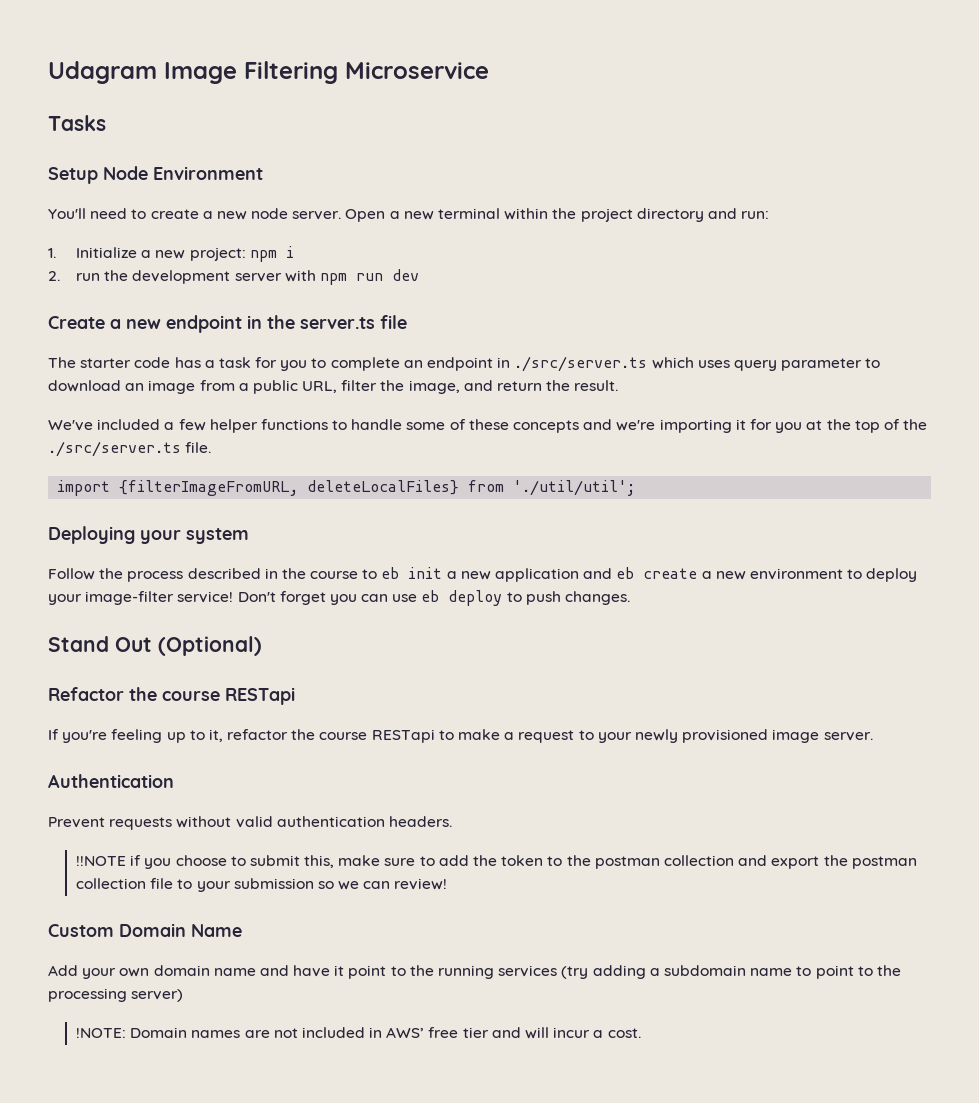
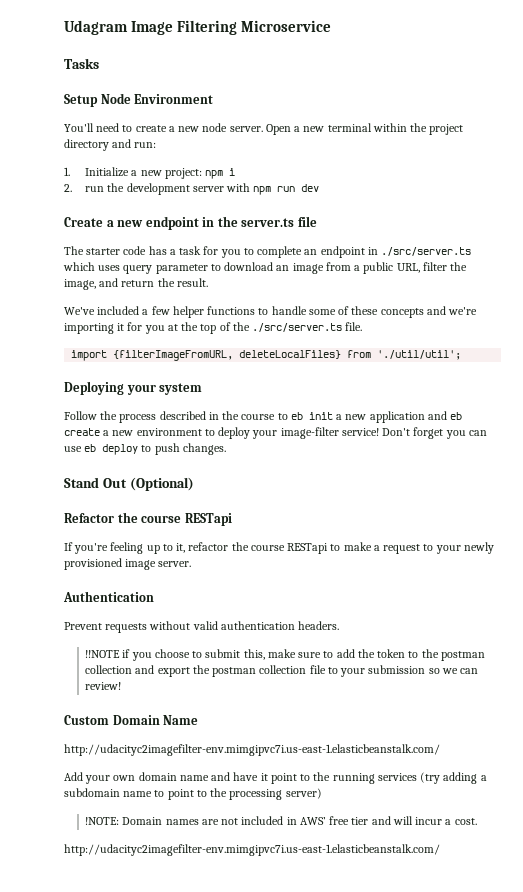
(242, 930) none -> [64,744,440,756] // http://udacityc2imagefilter-env.mimgipvc7i.us-east-1.elasticbeanstalk.com/
(641, 1033) none -> [64,844,440,856] // http://udacityc2imagefilter-env.mimgipvc7i.us-east-1.elasticbeanstalk.com/

